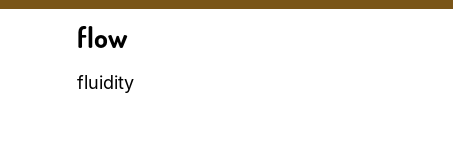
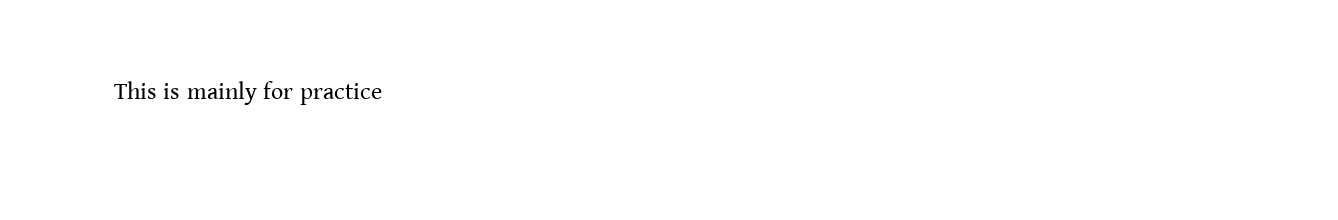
[77,26,128,48] [77,75,134,93] flow // fluidity -> [114,81,382,105] This is mainly for practice

